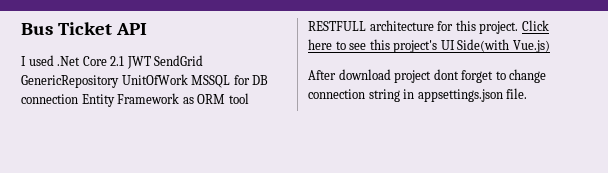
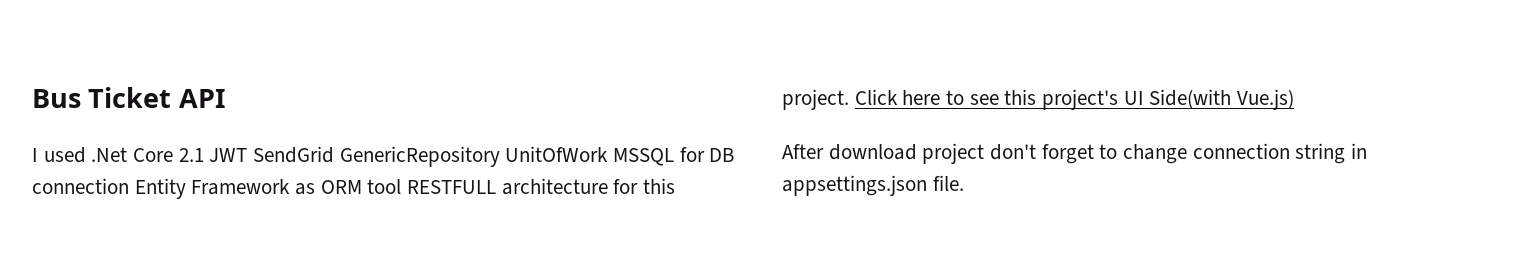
[433,69,459,80] dont -> [990,144,1037,160] don't

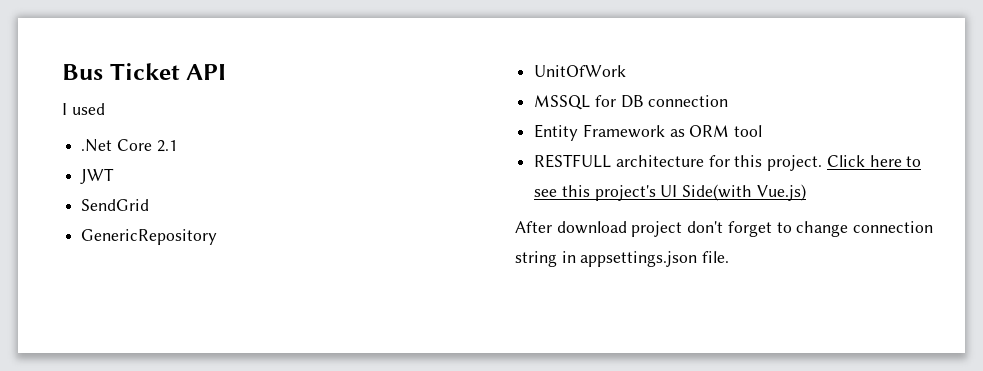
(86, 155) none -> (105, 109) //
(204, 155) none -> (177, 146) //
(248, 155) none -> (115, 176) //
(335, 154) none -> (150, 205) //
(500, 156) none -> (218, 237) //
(609, 154) none -> (627, 71) //
(129, 186) none -> (729, 101) //
(402, 186) none -> (763, 131) //

